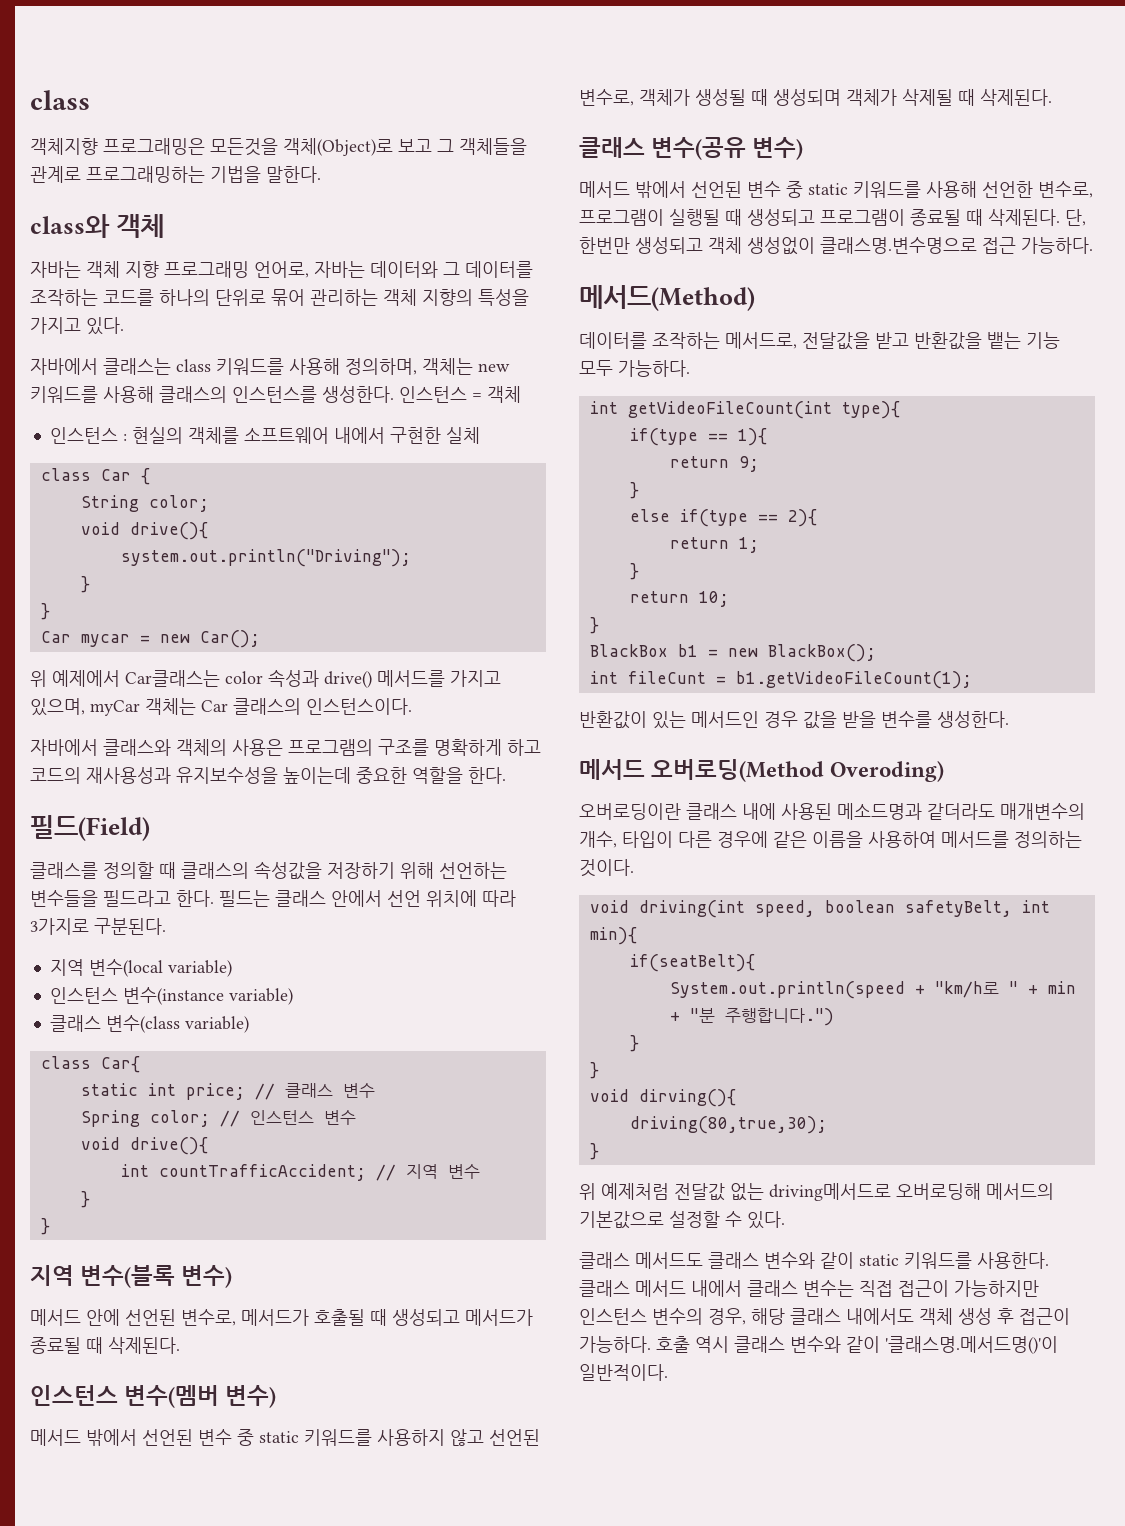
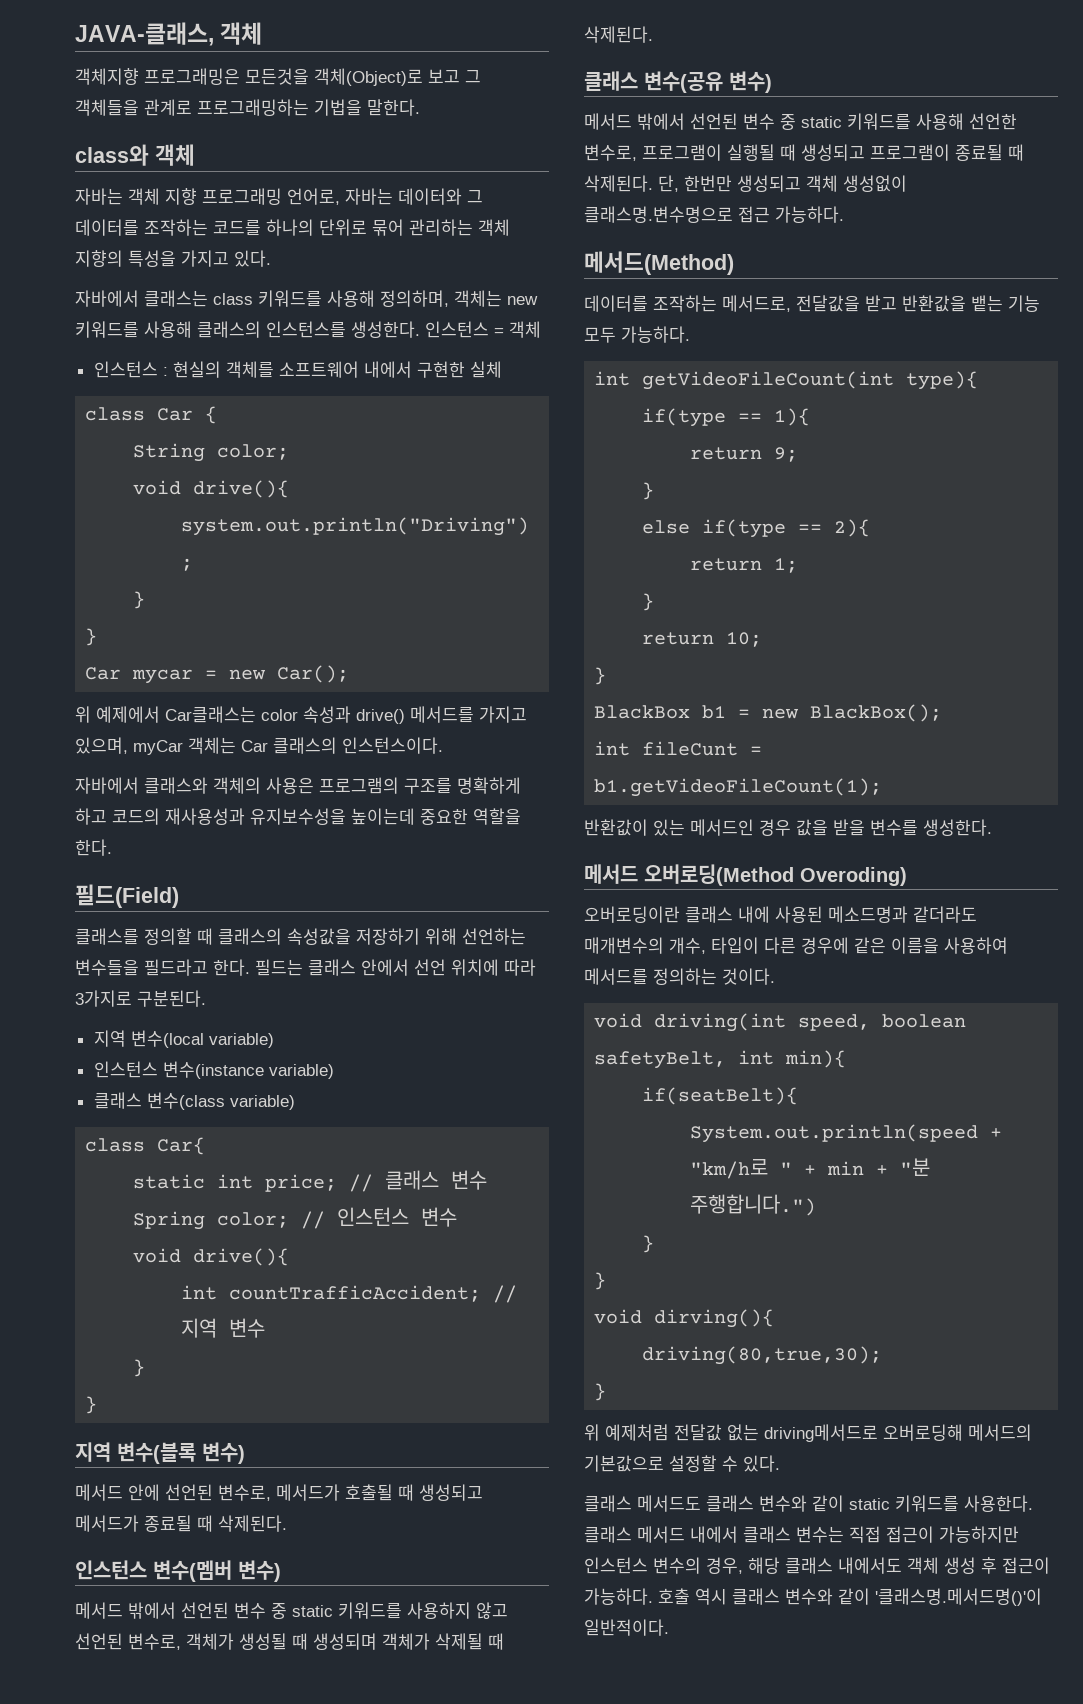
[30,90,90,110] class -> [75,22,263,46] JAVA-클래스, 객체

